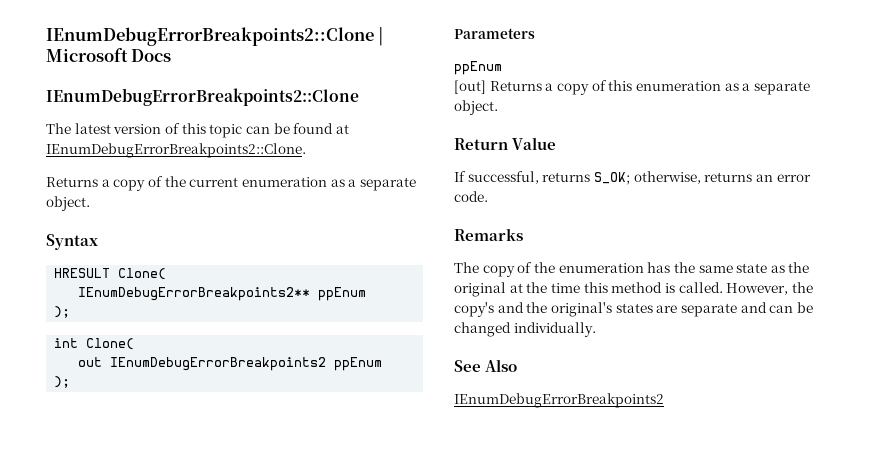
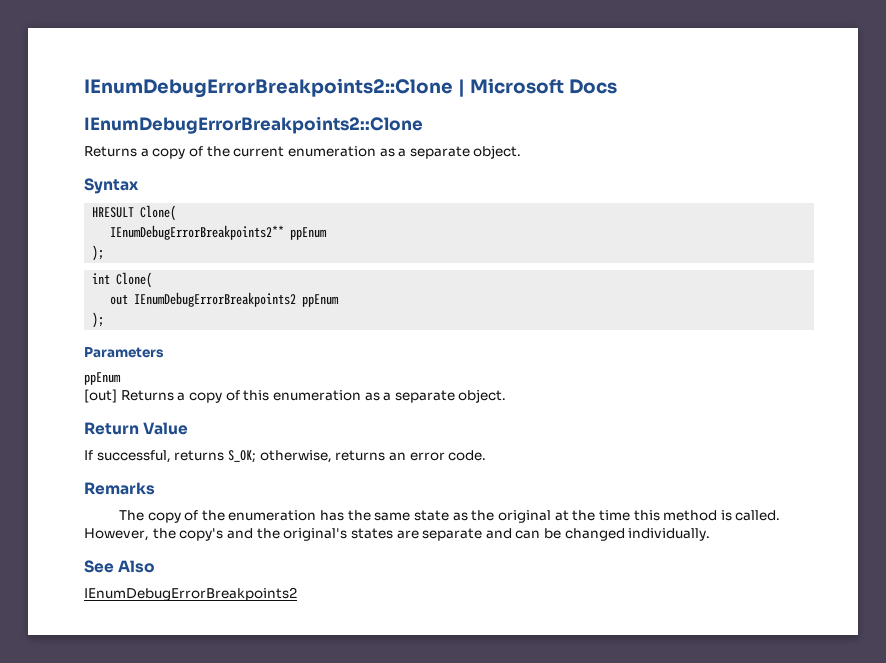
[46,123,349,138] [46,143,306,158] // The latest version of this topic can be found at IEnumDebugErrorBreakpoints2::Clone. -> (423, 125) none

